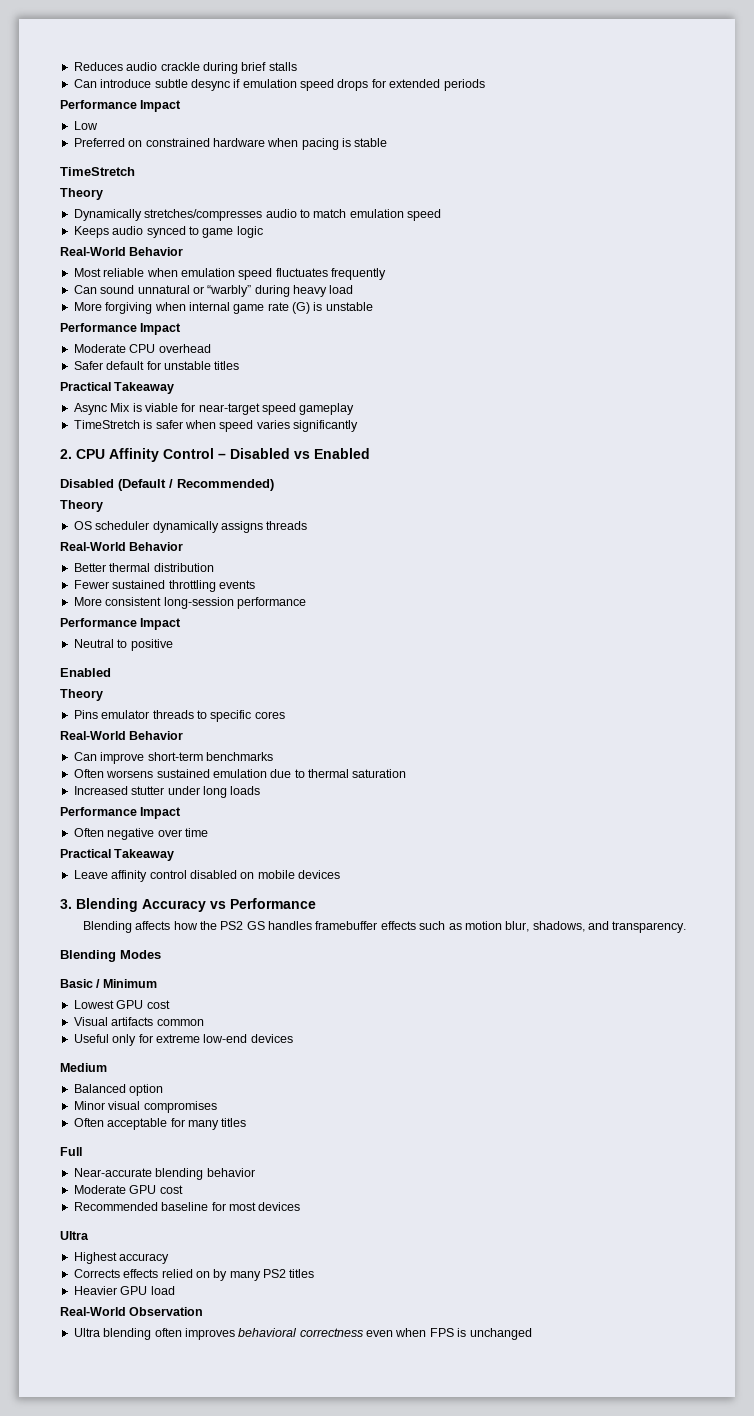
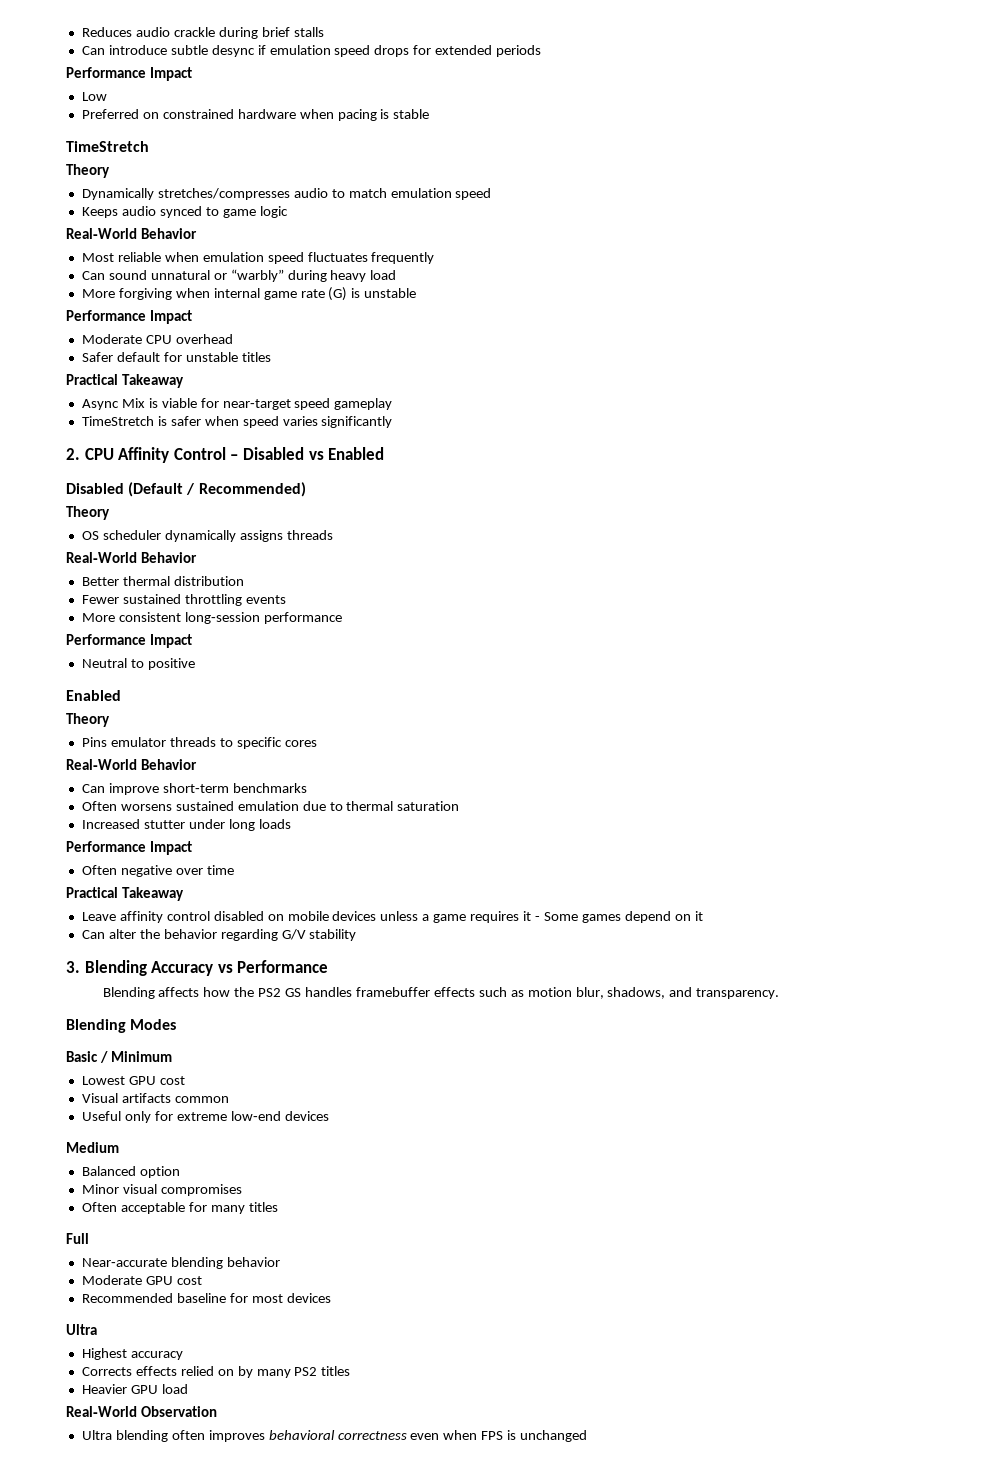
(340, 874) none -> [380,911,703,923] [81,929,357,941] unless a game requires it - Some games depend on it // Can alter the behavior regarding G/V stability

